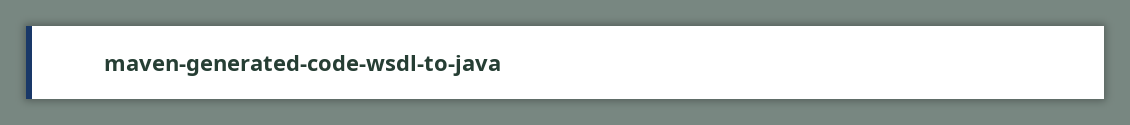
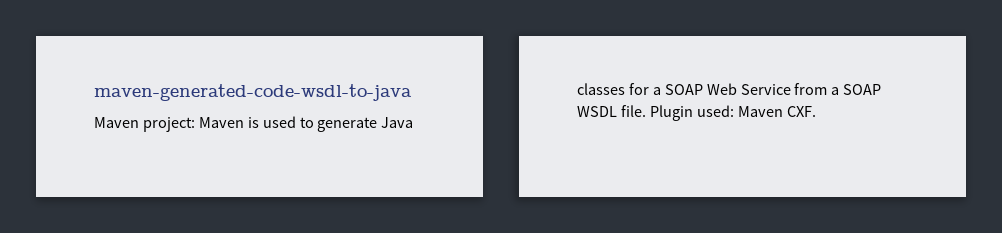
(501, 65) none -> [94,116,414,132] [577,83,882,95] [577,105,816,121] // Maven project: Maven is used to generate Java classes for a SOAP Web Service from a SOAP WSDL file. Plugin used: Maven CXF.

